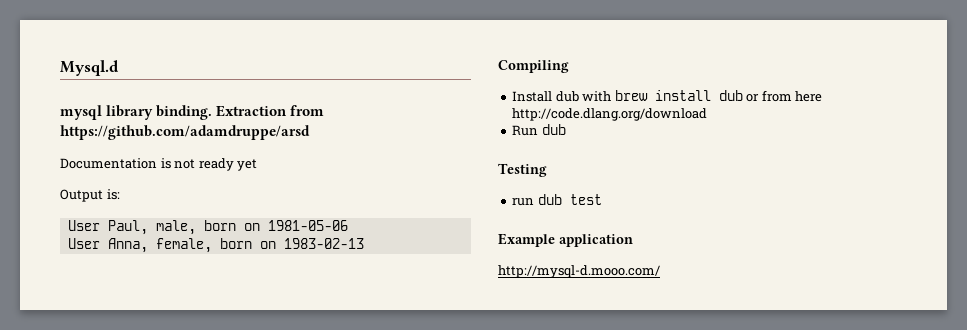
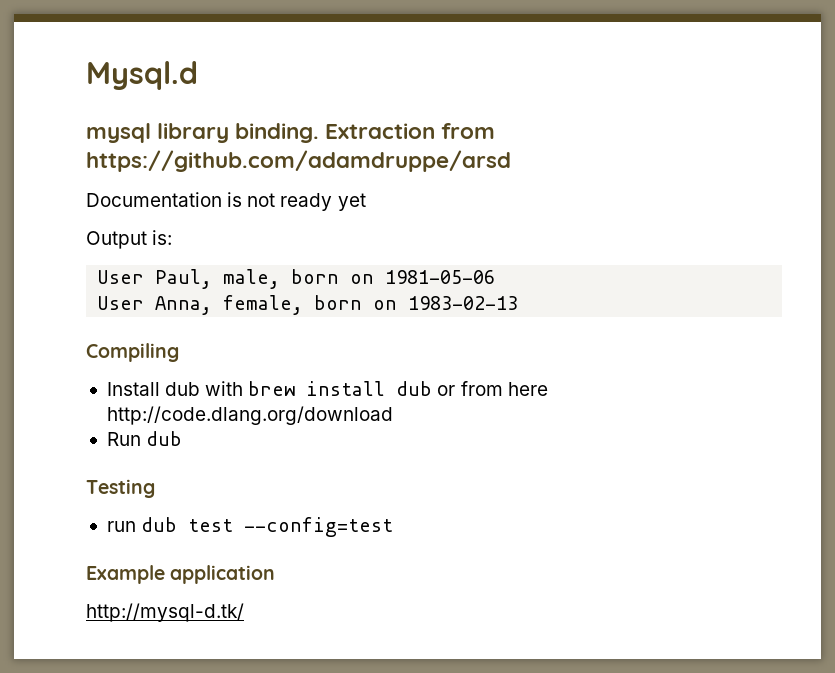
(602, 199) none -> [244,517,394,537] --config=test
[498,265,660,278] http://mysql-d.mooo.com/ -> [86,603,244,622] http://mysql-d.tk/

